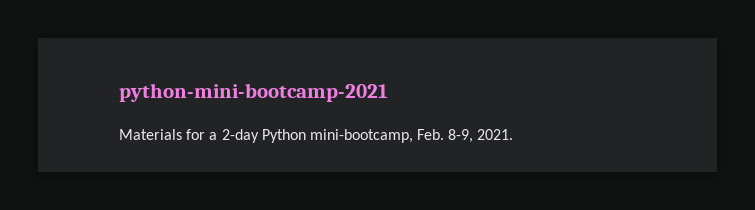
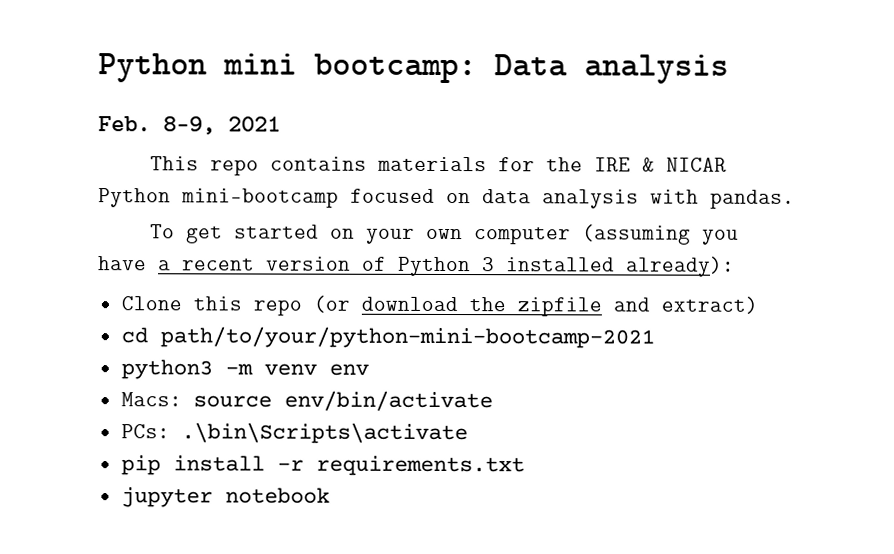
[119,83,388,102] [119,129,514,143] python-mini-bootcamp-2021 // Materials for a 2-day Python mini-bootcamp, Feb. 8-9, 2021. -> [98,53,729,84] [98,116,281,135] [150,156,728,176] [98,188,795,209] [150,224,740,245] [98,256,735,277] [120,295,758,317] [120,326,655,349] [120,359,369,380] [120,390,493,412] [120,422,468,445] [120,455,525,477] [120,487,330,508] Python mini bootcamp: Data analysis // Feb. 8-9, 2021 // This repo contains materials for the IRE & NICAR Python mini-bootcamp focused on data analysis with pandas. // To get started on your own computer (assuming you have a recent version of Python 3 installed already): // Clone this repo (or download the zipfile and extract) // cd path/to/your/python-mini-bootcamp-2021 // python3 -m venv env // Macs: source env/bin/activate // PCs: .\bin\Scripts\activate // pip install -r requirements.txt // jupyter notebook

